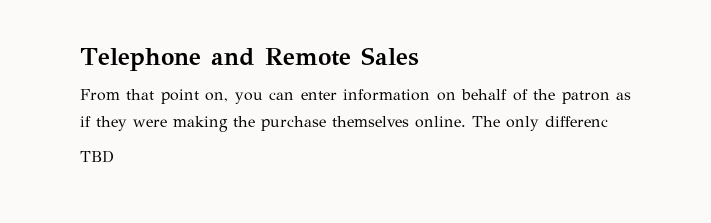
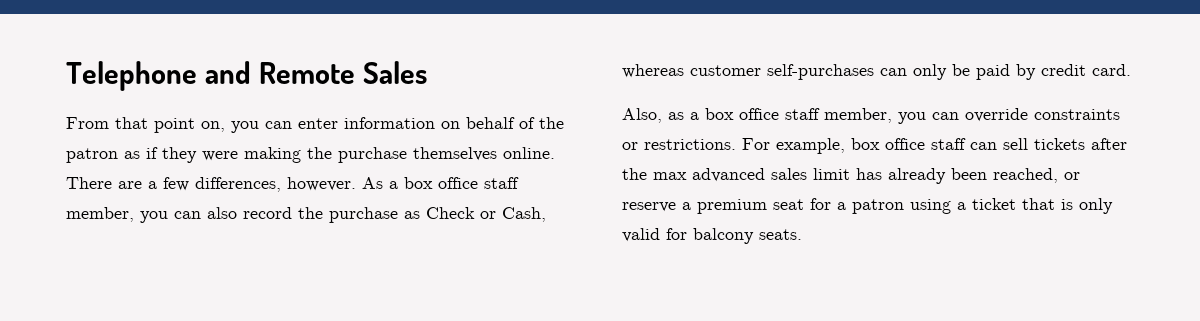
[472,116,608,131] [80,150,114,163] The only differenc // TBD -> [66,177,519,192] [66,207,546,223] [622,64,1131,80] [622,108,1120,124] [622,138,1127,154] [622,168,1080,184] [622,198,1113,214] [622,228,802,244] There are a few differences, however. As a box office staff member, you can also record the purchase as Check or Cash, whereas customer self-purchases can only be paid by credit card. // Also, as a box office staff member, you can override constraints or restrictions. For example, box office staff can sell tickets after the max advanced sales limit has already been reached, or reserve a premium seat for a patron using a ticket that is only valid for balcony seats.

